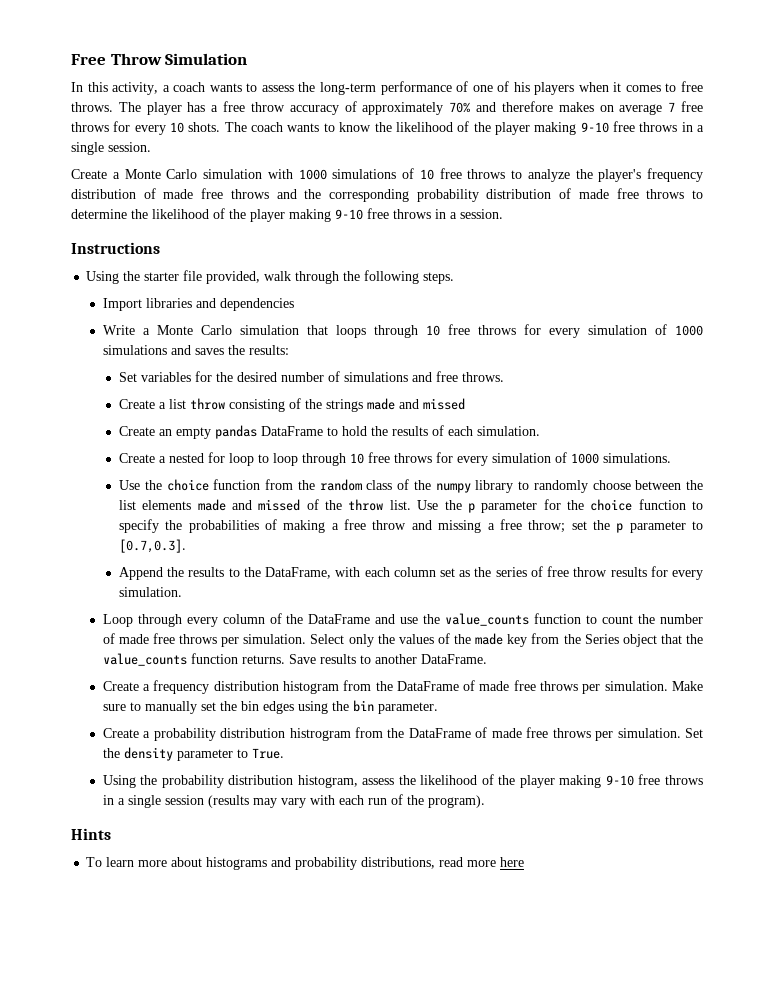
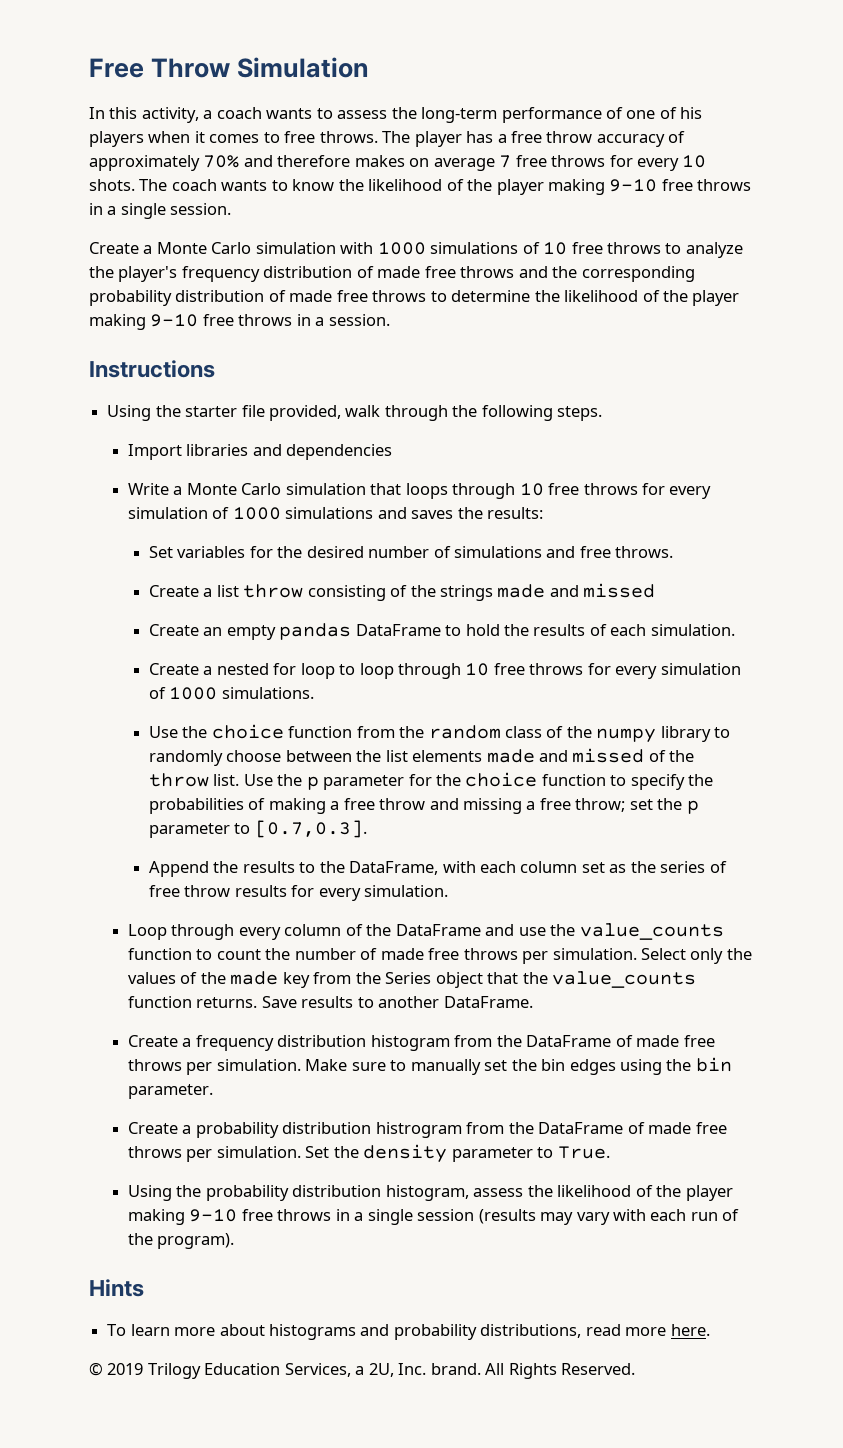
[500,857,525,867] here -> [670,1324,710,1336] [89,1362,636,1379] here. // © 2019 Trilogy Education Services, a 2U, Inc. brand. All Rights Reserved.

